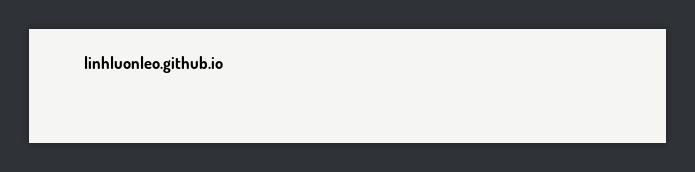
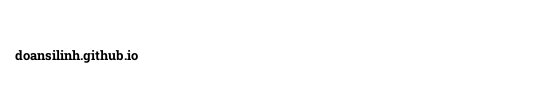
[84,56,223,73] linhluonleo.github.io -> [15,50,138,63] doansilinh.github.io

